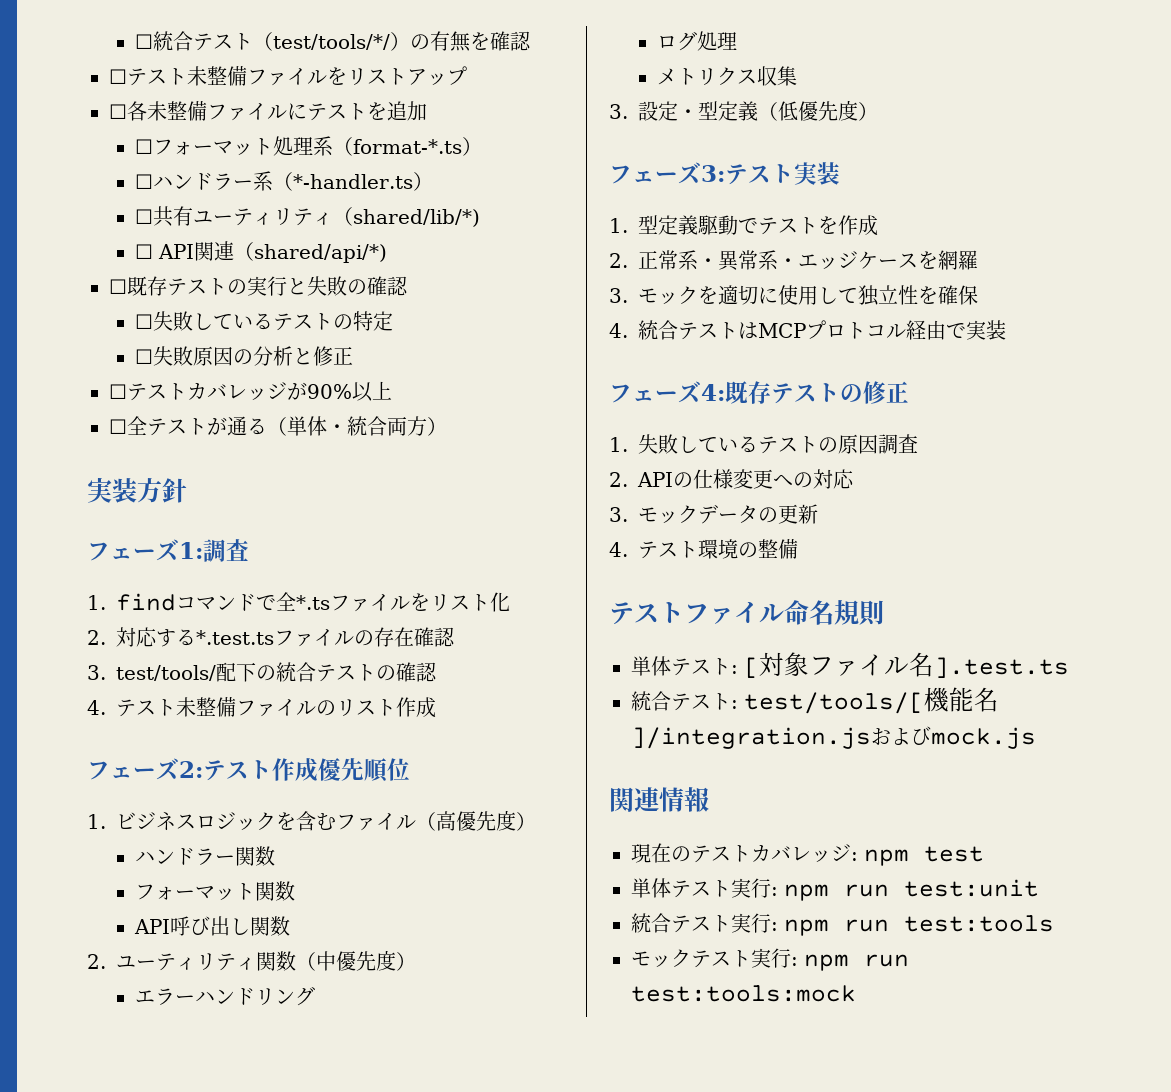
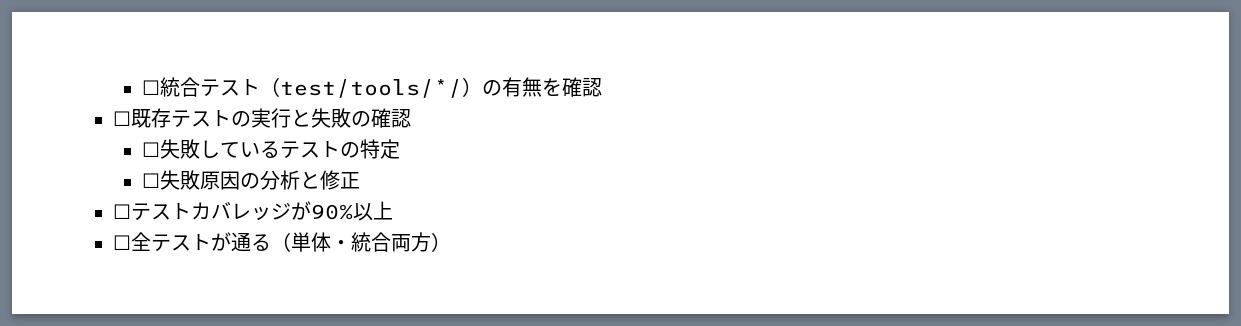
[109,66,467,86] [109,101,427,121] [135,136,483,156] [135,171,434,191] [135,206,481,227] [135,241,388,263] // ☐テスト未整備ファイルをリストアップ // ☐各未整備ファイルにテストを追加 // ☐フォーマット処理系（format-*.ts） // ☐ハンドラー系（*-handler.ts） // ☐共有ユーティリティ（shared/lib/*) // ☐ API関連（shared/api/*) -> (602, 87) none
[87,477,187,503] [87,539,249,562] [87,592,510,612] [87,627,455,647] [87,662,437,682] [87,697,436,718] [87,758,410,782] [87,810,536,831] [135,846,276,866] [135,881,296,901] [134,916,291,936] [87,950,416,971] [135,986,316,1006] [657,31,738,51] [657,66,798,86] [609,100,878,121] [609,162,840,185] [609,215,878,236] [609,250,978,271] [609,285,978,306] [609,320,1006,340] [609,381,909,404] [609,434,918,454] [609,469,854,489] [609,504,818,524] [609,539,798,559] [609,600,884,626] [631,652,1069,678] [631,687,999,714] [631,726,1036,749] [609,787,709,812] [631,843,984,866] [631,878,1039,901] [631,913,1054,936] [631,948,909,971] [631,985,856,1002] // 実装方針 // フェーズ1:調査 // 1. findコマンドで全*.tsファイルをリスト化 // 2.対応する*.test.tsファイルの存在確認 // 3. test/tools/配下の統合テストの確認 // 4.テスト未整備ファイルのリスト作成 // フェーズ2:テスト作成優先順位 // 1.ビジネスロジックを含むファイル（高優先度） // ハンドラー関数 // フォーマット関数 // API呼び出し関数 // 2.ユーティリティ関数（中優先度） // エラーハンドリング // ログ処理 // メトリクス収集 // 3.設定・型定義（低優先度） // フェーズ3:テスト実装 // 1.型定義駆動でテストを作成 // 2.正常系・異常系・エッジケースを網羅 // 3.モックを適切に使用して独立性を確保 // 4.統合テストはMCPプロトコル経由で実装 // フェーズ4:既存テストの修正 // 1.失敗しているテストの原因調査 // 2. APIの仕様変更への対応 // 3.モックデータの更新 // 4.テスト環境の整備 // テストファイル命名規則 // 単体テスト: [対象ファイル名].test.ts // 統合テスト: test/tools/[機能名]/integration.jsおよびmock.js // 関連情報 // 現在のテストカバレッジ: npm test // 単体テスト実行: npm run test:unit // 統合テスト実行: npm run test:tools // モックテスト実行: npm run test:tools:mock -> (451, 242) none

